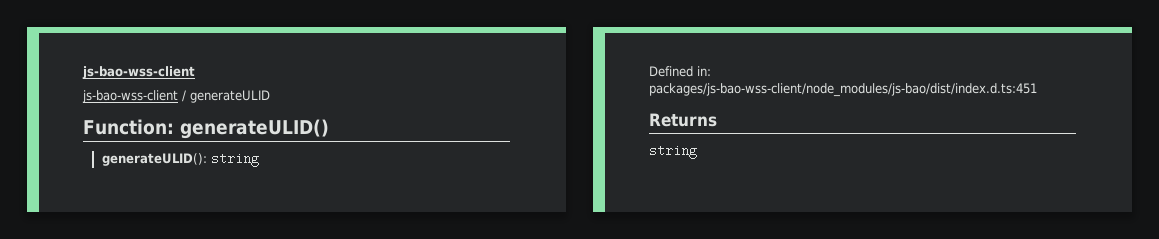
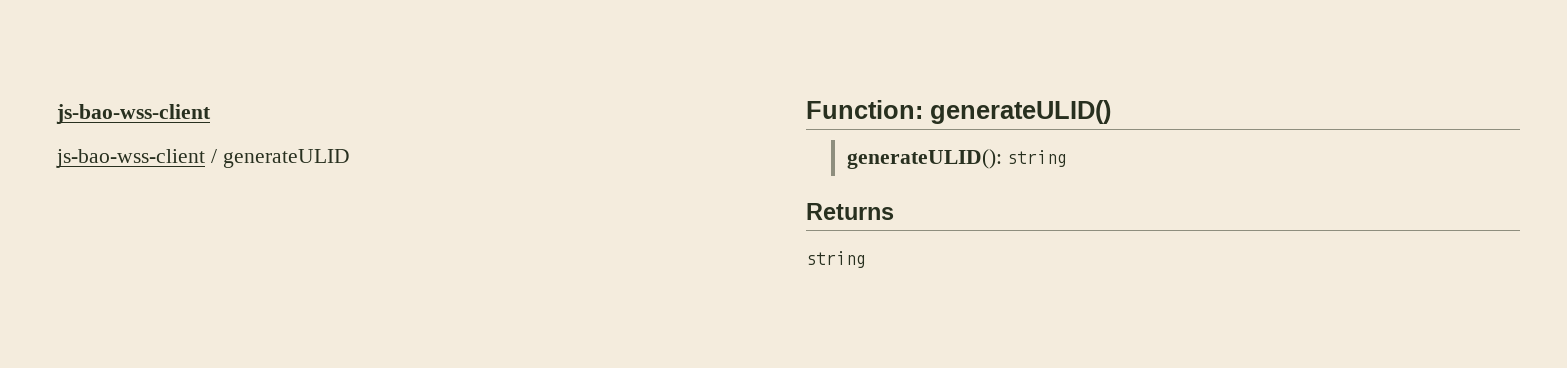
[649,66,711,77] [649,83,1037,97] // Defined in: packages/js-bao-wss-client/node_modules/js-bao/dist/index.d.ts:451 -> (1068, 158) none

